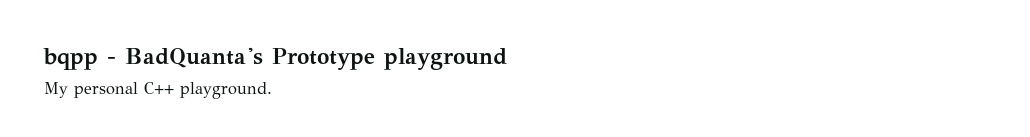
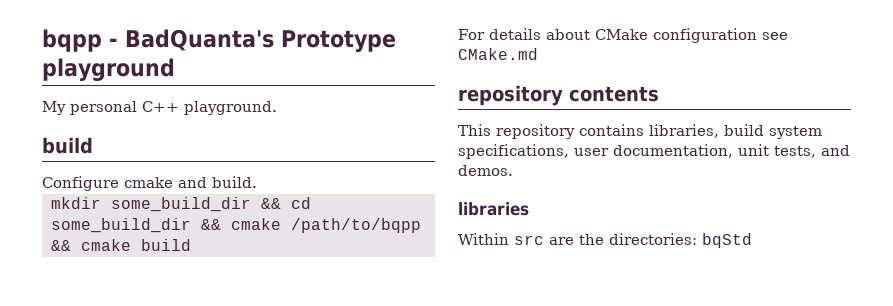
(272, 90) none -> [42,137,93,154] [42,176,257,191] [50,197,311,212] [50,218,421,233] [50,239,191,251] [458,28,788,43] [458,48,538,60] [458,85,659,106] [458,124,822,139] [458,144,850,159] [458,165,513,176] [458,202,529,216] [458,233,752,248] // build // Configure cmake and build. // mkdir some_build_dir && cd some_build_dir && cmake /path/to/bqpp && cmake build // For details about CMake configuration see CMake.md // repository contents // This repository contains libraries, build system specifications, user documentation, unit tests, and demos. // libraries // Within src are the directories: bqStd

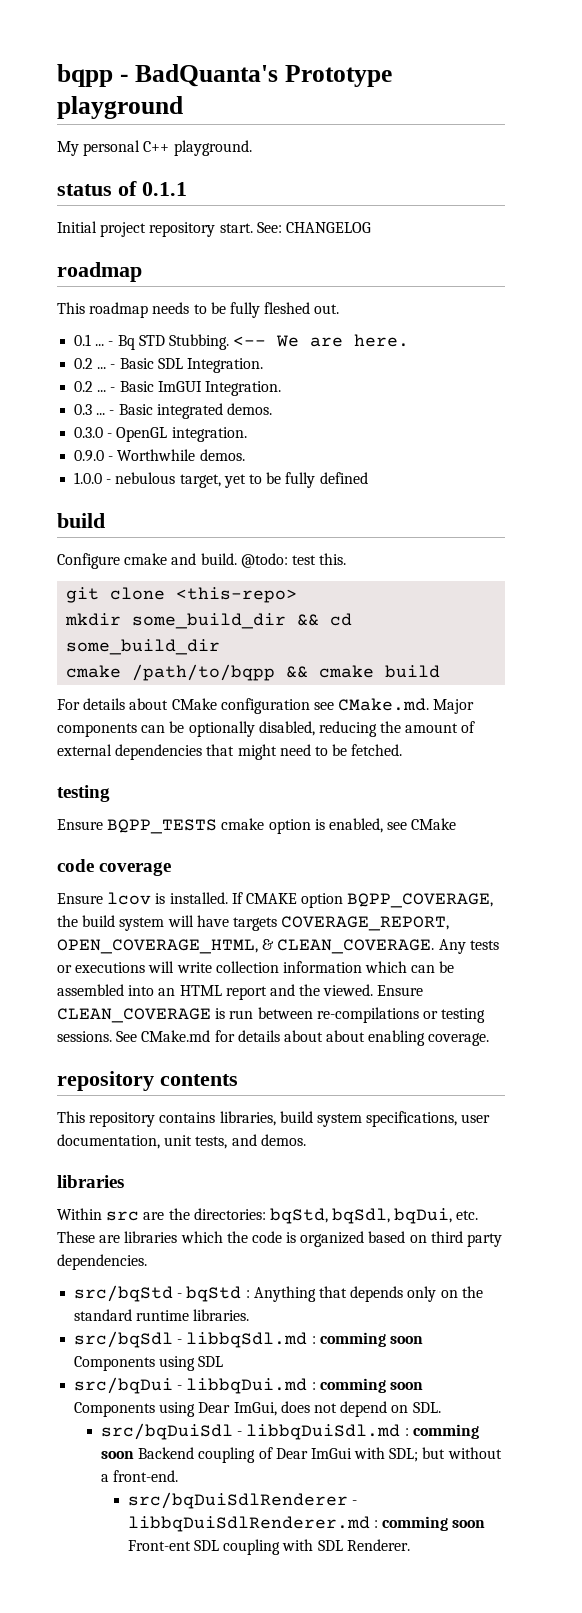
(277, 108) none -> [57,181,187,196] [57,221,371,237] [57,262,142,282] [57,302,340,318] [74,334,410,350] [74,358,263,373] [74,381,281,396] [74,403,272,419] [74,427,247,442] [74,449,245,462] [74,472,368,488] // status of 0.1.1 // Initial project repository start. See: CHANGELOG // roadmap // This roadmap needs to be fully fleshed out. // 0.1 ... - Bq STD Stubbing. <-- We are here. // 0.2 ... - Basic SDL Integration. // 0.2 ... - Basic ImGUI Integration. // 0.3 ... - Basic integrated demos. // 0.3.0 - OpenGL integration. // 0.9.0 - Worthwhile demos. // 1.0.0 - nebulous target, yet to be fully defined
(257, 182) none -> [240,553,347,568] [66,587,298,603] @todo: test this. // git clone <this-repo>
[200,219,221,230] && -> (221, 647) //
[458,48,538,60] CMake.md -> [338,698,475,714] [57,721,476,737] [57,744,403,760] [57,785,110,802] [57,818,457,834] [57,859,172,876] [57,892,494,908] [57,915,450,931] [57,939,499,954] [57,961,455,973] [57,984,424,1000] [57,1007,486,1023] [57,1030,490,1046] CMake.md. Major components can be optionally disabled, reducing the amount of external dependencies that might need to be fetched. // testing // Ensure BQPP_TESTS cmake option is enabled, see CMake // code coverage // Ensure lcov is installed. If CMAKE option BQPP_COVERAGE, the build system will have targets COVERAGE_REPORT, OPEN_COVERAGE_HTML, & CLEAN_COVERAGE. Any tests or executions will write collection information which can be assembled into an HTML report and the viewed. Ensure CLEAN_COVERAGE is run between re-compilations or testing sessions. See CMake.md for details about about enabling coverage.
[702,233,752,248] bqStd -> [269,1208,479,1224] [57,1231,503,1247] [57,1254,147,1270] [74,1285,483,1302] [74,1309,250,1321] [74,1331,423,1348] [74,1356,224,1371] [74,1377,423,1394] [74,1401,441,1417] [100,1423,479,1440] [100,1447,502,1463] [100,1470,179,1482] [127,1492,358,1509] [127,1516,486,1532] [127,1539,410,1555] bqStd, bqSdl, bqDui, etc. These are libraries which the code is organized based on third party dependencies. // src/bqStd - bqStd : Anything that depends only on the standard runtime libraries. // src/bqSdl - libbqSdl.md : comming soon Components using SDL // src/bqDui - libbqDui.md : comming soon Components using Dear ImGui, does not depend on SDL. // src/bqDuiSdl - libbqDuiSdl.md : comming soon Backend coupling of Dear ImGui with SDL; but without a front-end. // src/bqDuiSdlRenderer - libbqDuiSdlRenderer.md : comming soon Front-ent SDL coupling with SDL Renderer.

